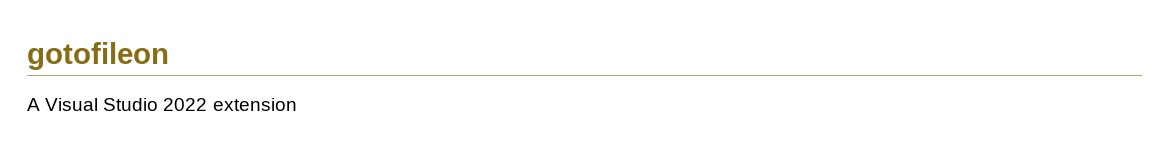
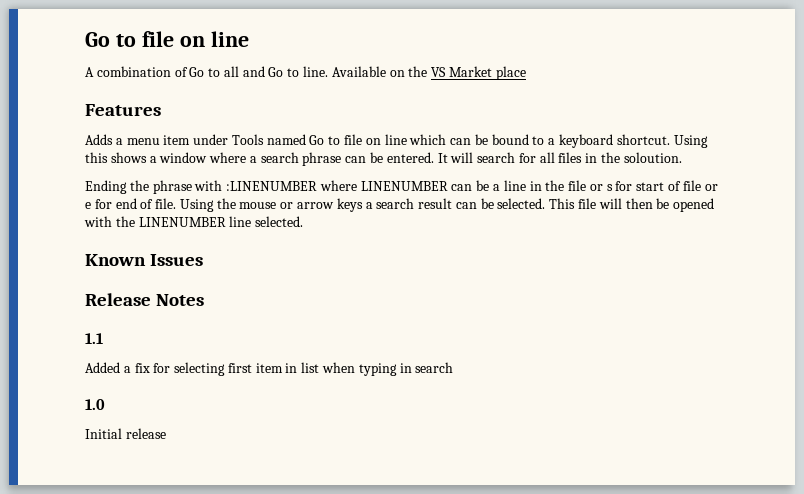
[27,42,169,70] [27,98,297,111] gotofileon // A Visual Studio 2022 extension -> [85,31,249,47] [85,66,526,80] [85,104,161,116] [85,134,708,148] [85,152,682,166] [85,180,718,194] [85,198,715,212] [84,216,304,227] [85,254,204,266] [85,293,205,306] [85,333,103,344] [85,362,454,376] [85,399,105,410] [85,428,166,439] Go to file on line // A combination of Go to all and Go to line. Available on the VS Market place // Features // Adds a menu item under Tools named Go to file on line which can be bound to a keyboard shortcut. Using this shows a window where a search phrase can be entered. It will search for all files in the soloution. // Ending the phrase with :LINENUMBER where LINENUMBER can be a line in the file or s for start of file or e for end of file. Using the mouse or arrow keys a search result can be selected. This file will then be opened with the LINENUMBER line selected. // Known Issues // Release Notes // 1.1 // Added a fix for selecting first item in list when typing in search // 1.0 // Initial release

